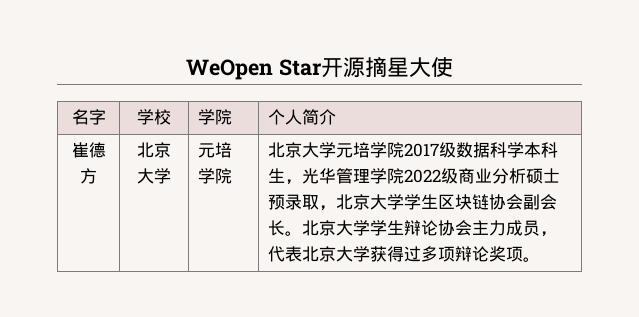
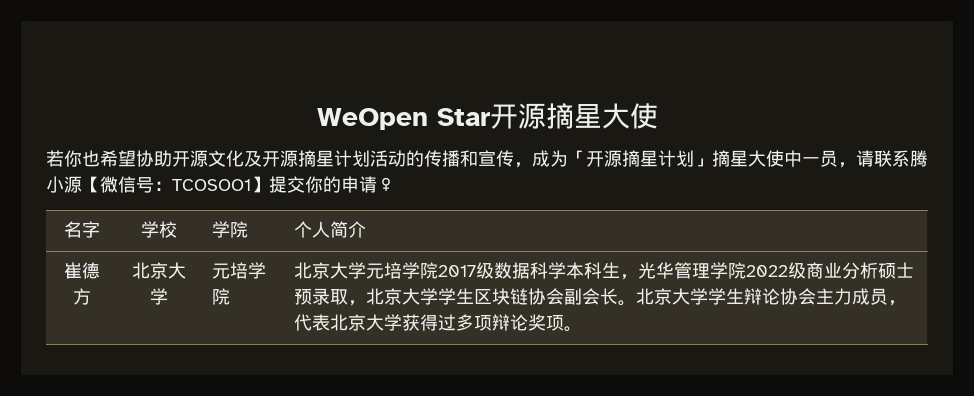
(453, 67) none -> [46,150,928,168] [46,176,395,193] // 若你也希望协助开源文化及开源摘星计划活动的传播和宣传，成为「开源摘星计划」摘星大使中一员，请联系腾小源【微信号：TCOSOO1】提交你的申请♀

